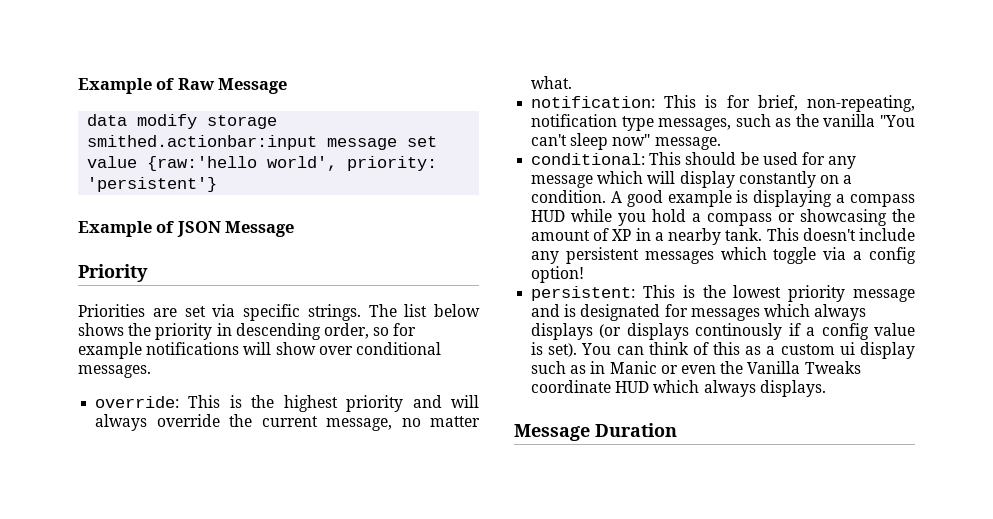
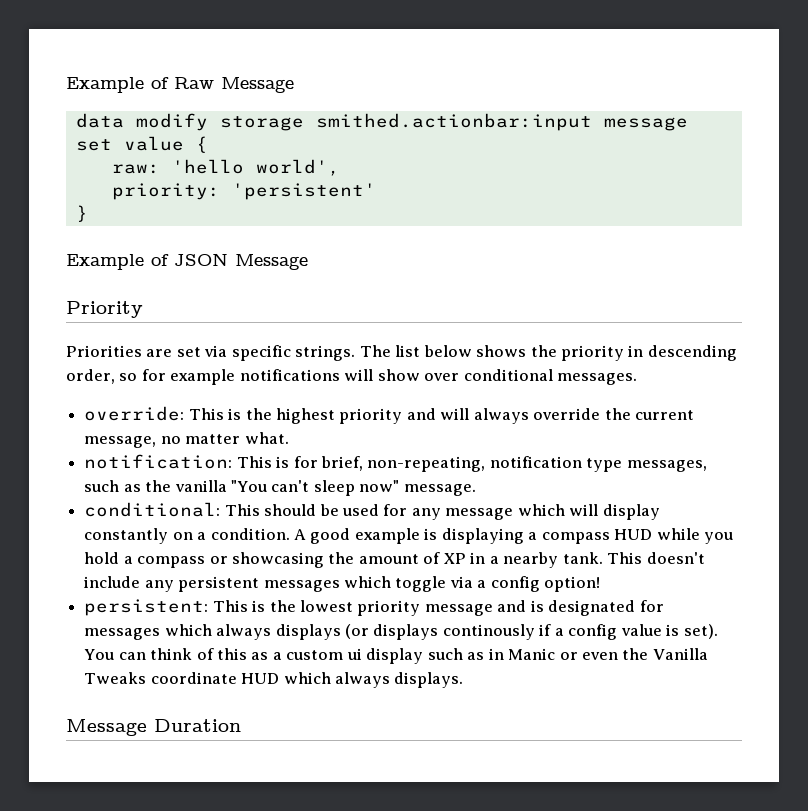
[147,156,438,171] [87,177,218,192] {raw:'hello world', priority: 'persistent'} -> [195,136,208,153] [111,159,340,176] [111,183,376,200] [75,205,88,222] { // raw: 'hello world', // priority: 'persistent' // }

